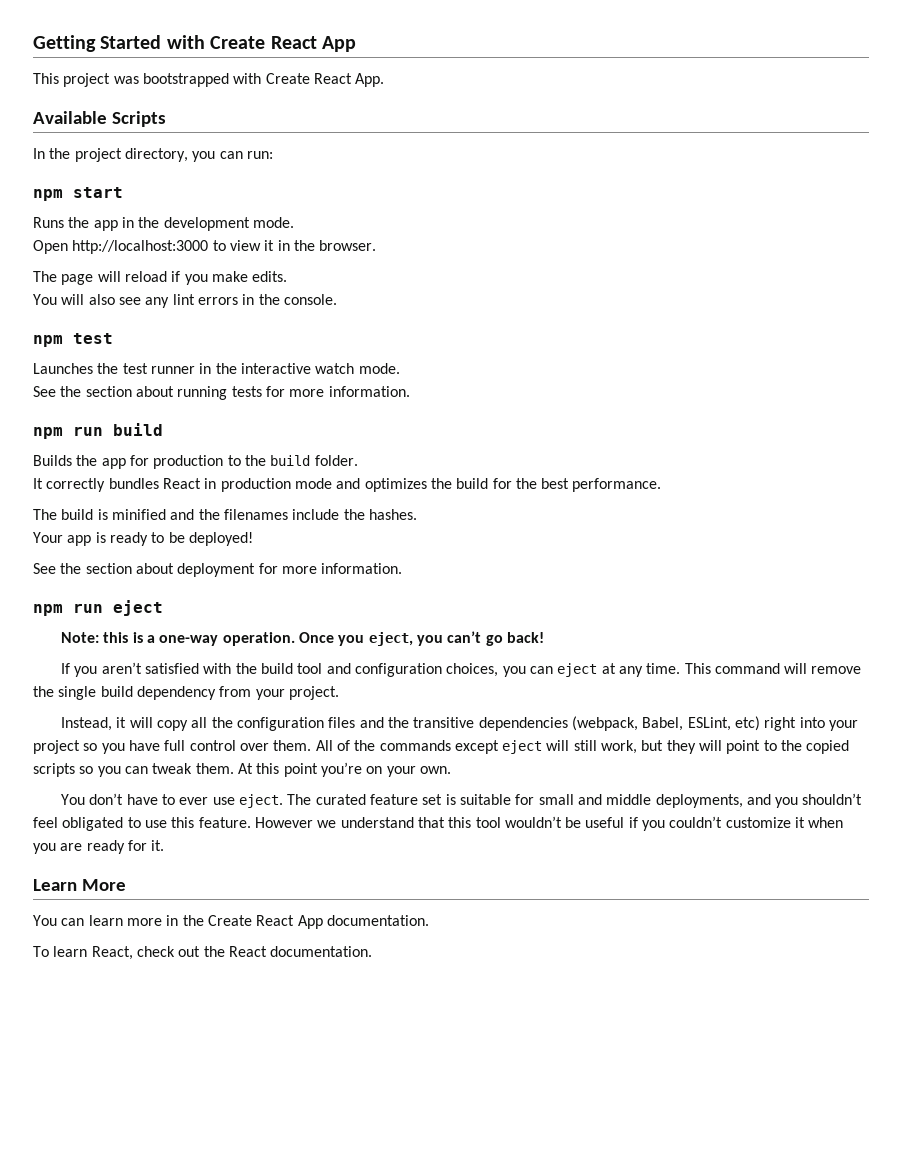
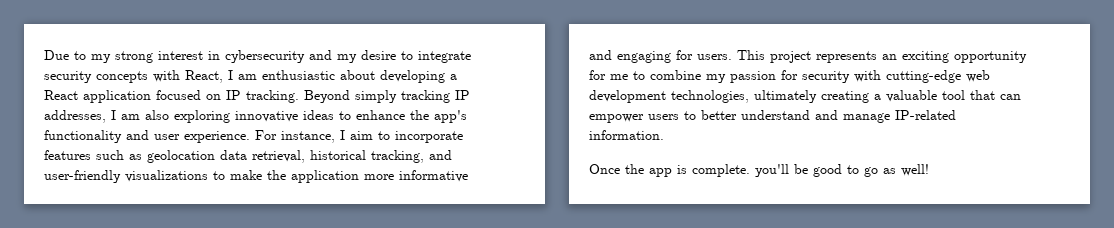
[33,35,356,52] [33,73,385,87] [33,111,166,127] [33,148,273,162] [33,187,123,201] [33,217,294,231] [33,240,377,254] [33,271,288,285] [33,294,337,308] [33,333,113,347] [33,363,400,374] [33,386,410,400] [33,423,163,439] [33,455,358,469] [33,478,662,492] [33,509,417,520] [33,532,253,546] [33,563,403,577] [33,600,163,616] [61,631,544,646] [61,662,862,677] [33,686,339,700] [61,716,858,731] [33,740,850,754] [33,762,451,777] [61,793,863,808] [33,816,844,831] [33,840,165,854] [33,879,126,891] [33,915,429,929] [33,946,373,960] Getting Started with Create React App // This project was bootstrapped with Create React App. // Available Scripts // In the project directory, you can run: // npm start // Runs the app in the development mode. // Open http://localhost:3000 to view it in the browser. // The page will reload if you make edits. // You will also see any lint errors in the console. // npm test // Launches the test runner in the interactive watch mode. // See the section about running tests for more information. // npm run build // Builds the app for production to the build folder. // It correctly bundles React in production mode and optimizes the build for the best performance. // The build is minified and the filenames include the hashes. // Your app is ready to be deployed! // See the section about deployment for more information. // npm run eject // Note: this is a one-way operation. Once you eject, you can’t go back! // If you aren’t satisfied with the build tool and configuration choices, you can eject at any time. This command will remove the single build dependency from your project. // Instead, it will copy all the configuration files and the transitive dependencies (webpack, Babel, ESLint, etc) right into your project so you have full control over them. All of the commands except eject will still work, but they will point to the copied scripts so you can tweak them. At this point you’re on your own. // You don’t have to ever use eject. The curated feature set is suitable for small and middle deployments, and you shouldn’t feel obligated to use this feature. However we understand that this tool wouldn’t be useful if you couldn’t customize it when you are ready for it. // Learn More // You can learn more in the Create React App documentation. // To learn React, check out the React documentation. -> [44,50,471,63] [44,70,457,83] [44,90,470,103] [44,110,467,123] [44,130,463,143] [44,150,452,163] [44,170,468,183] [589,50,1027,63] [589,70,990,83] [589,90,1021,103] [589,110,956,123] [589,130,664,140] [589,164,929,177] Due to my strong interest in cybersecurity and my desire to integrate security concepts with React, I am enthusiastic about developing a React application focused on IP tracking. Beyond simply tracking IP addresses, I am also exploring innovative ideas to enhance the app's functionality and user experience. For instance, I aim to incorporate features such as geolocation data retrieval, historical tracking, and user-friendly visualizations to make the application more informative and engaging for users. This project represents an exciting opportunity for me to combine my passion for security with cutting-edge web development technologies, ultimately creating a valuable tool that can empower users to better understand and manage IP-related information. // Once the app is complete. you'll be good to go as well!

